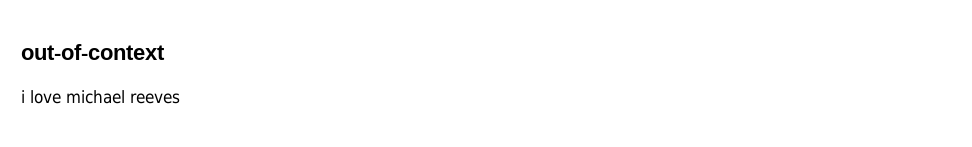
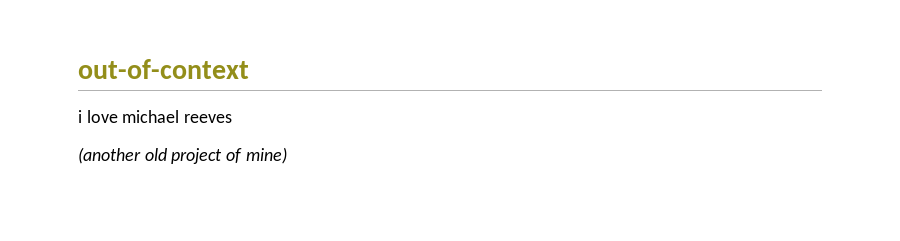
(180, 98) none -> [78,147,287,164] // (another old project of mine)

